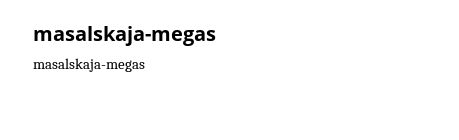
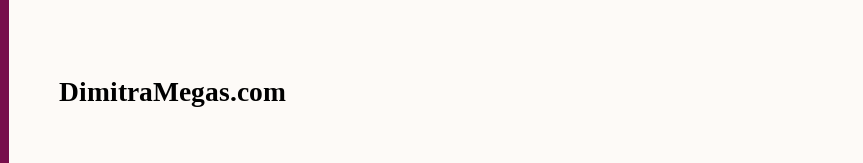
[33,26,216,46] [33,58,145,72] masalskaja-megas // masalskaja-megas -> [59,82,286,107] DimitraMegas.com

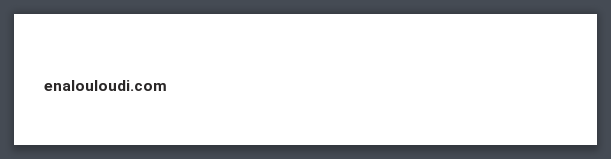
[59,82,286,107] DimitraMegas.com -> [44,80,167,91] enalouloudi.com

